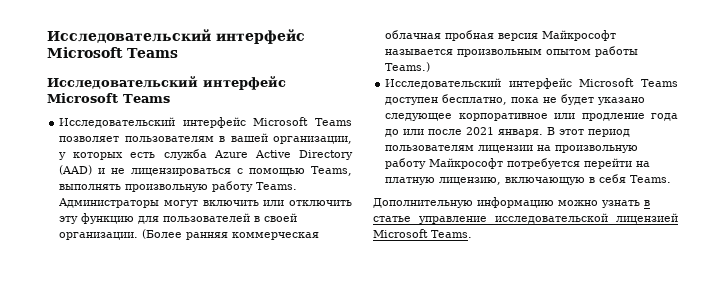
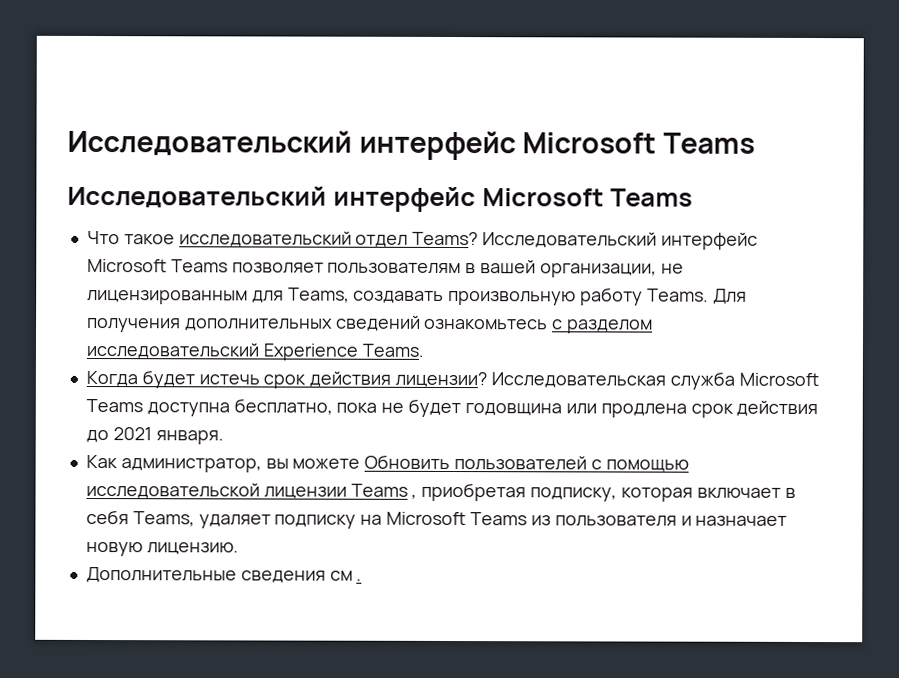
(170, 98) none -> [86,230,479,247] Что такое исследовательский отдел Teams?
[59,149,353,160] [59,165,352,176] [59,181,298,192] [59,198,352,208] [59,213,298,224] [59,229,320,240] [385,30,617,41] [385,46,639,57] [385,62,431,72] [385,78,678,89] [385,97,439,105] у которых есть служба Azure Active Directory (AAD) и не лицензироваться с помощью Teams, выполнять произвольную работу Teams. Администраторы могут включить или отключить эту функцию для пользователей в своей организации. (Более ранняя коммерческая облачная пробная версия Майкрософт называется произвольным опытом работы Teams.) // Исследовательский интерфейс Microsoft Teams доступен -> [660,263,684,274] [86,287,747,306] [86,315,654,334] [85,342,424,361] [85,370,819,390] [85,398,230,417] не лицензированным для Teams, создавать произвольную работу Teams. Для получения дополнительных сведений ознакомьтесь с разделом исследовательский Experience Teams. // Когда будет истечь срок действия лицензии? Исследовательская служба Microsoft Teams доступна
[598,97,646,105] [385,113,678,121] [385,127,631,137] [385,145,639,153] [385,158,651,169] [385,174,672,185] [373,197,650,208] [373,213,678,224] [373,229,472,238] указано следующее корпоративное или продление года до или после 2021 января. В этот период пользователям лицензии на произвольную работу Майкрософт потребуется перейти на платную лицензию, включающую в себя Teams. // Дополнительную информацию можно узнать в статье управление исследовательской лицензией Microsoft Teams. -> [464,400,819,418] [85,427,224,445] [85,454,689,473] [85,482,796,502] [85,509,788,529] [85,541,239,557] [85,566,363,583] годовщина или продлена срок действия до 2021 января. // Как администратор, вы можете Обновить пользователей с помощью исследовательской лицензии Teams , приобретая подписку, которая включает в себя Teams, удаляет подписку на Microsoft Teams из пользователя и назначает новую лицензию. // Дополнительные сведения см .

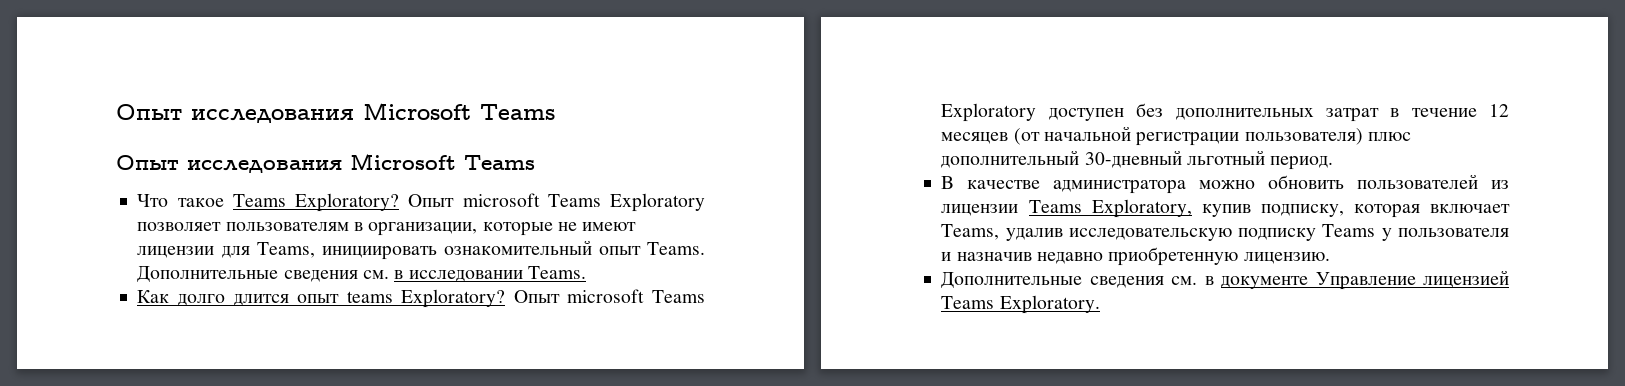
[67,129,756,161] [67,185,476,213] Исследовательский интерфейс Microsoft Teams // Исследовательский интерфейс -> [116,103,555,123] [116,155,342,173] Опыт исследования Microsoft Teams // Опыт исследования
[178,231,758,250] [86,258,684,278] [86,287,747,306] [86,315,654,334] [85,342,424,361] [85,370,819,390] [85,398,819,418] [85,427,224,445] [85,454,689,473] [85,482,796,502] [85,509,788,529] [85,541,239,557] [85,566,363,583] исследовательский отдел Teams? Исследовательский интерфейс Microsoft Teams позволяет пользователям в вашей организации, не лицензированным для Teams, создавать произвольную работу Teams. Для получения дополнительных сведений ознакомьтесь с разделом исследовательский Experience Teams. // Когда будет истечь срок действия лицензии? Исследовательская служба Microsoft Teams доступна бесплатно, пока не будет годовщина или продлена срок действия до 2021 января. // Как администратор, вы можете Обновить пользователей с помощью исследовательской лицензии Teams , приобретая подписку, которая включает в себя Teams, удаляет подписку на Microsoft Teams из пользователя и назначает новую лицензию. // Дополнительные сведения см . -> [232,193,705,212] [137,222,637,236] [137,240,705,260] [137,266,586,282] [137,289,705,308] [941,103,1509,122] [941,126,1411,146] [941,150,1334,170] [941,174,1509,194] [941,199,1510,218] [941,224,1509,241] [941,247,1330,266] [941,270,1509,290] [941,295,1100,314] Teams Exploratory? Опыт microsoft Teams Exploratory позволяет пользователям в организации, которые не имеют лицензии для Teams, инициировать ознакомительный опыт Teams. Дополнительные сведения см. в исследовании Teams. // Как долго длится опыт teams Exploratory? Опыт microsoft Teams Exploratory доступен без дополнительных затрат в течение 12 месяцев (от начальной регистрации пользователя) плюс дополнительный 30-дневный льготный период. // В качестве администратора можно обновить пользователей из лицензии Teams Exploratory, купив подписку, которая включает Teams, удалив исследовательскую подписку Teams у пользователя и назначив недавно приобретенную лицензию. // Дополнительные сведения см. в документе Управление лицензией Teams Exploratory.

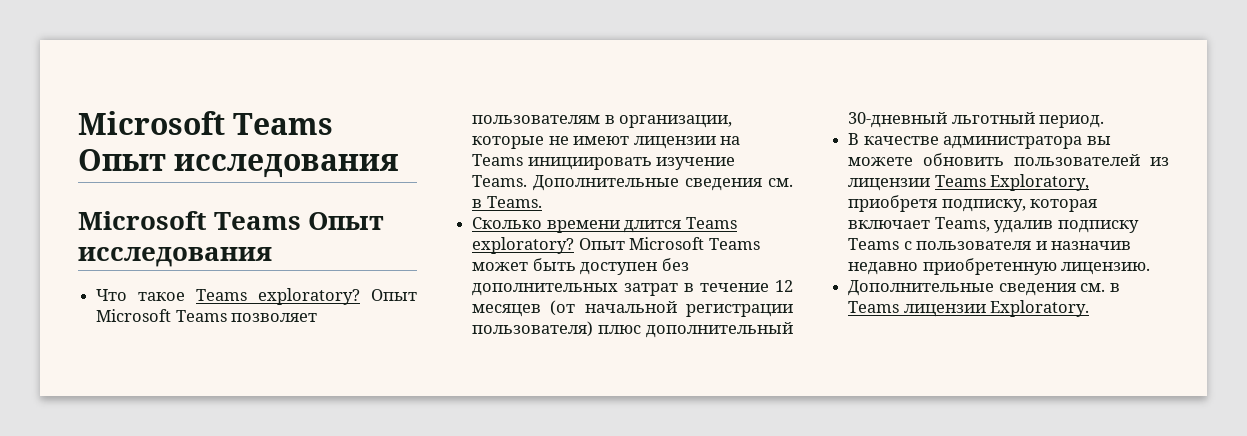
[116,103,555,123] [116,153,535,173] Опыт исследования Microsoft Teams // Опыт исследования Microsoft Teams -> [78,111,334,135] [78,149,399,178] [78,211,385,230] [78,247,272,267] Microsoft Teams Опыт исследования // Microsoft Teams Опыт исследования
[295,193,705,212] Exploratory? Опыт microsoft Teams Exploratory -> [258,288,418,305] [96,309,227,322] exploratory? Опыт Microsoft Teams
[221,240,641,260] для Teams, инициировать ознакомительный опыт -> [719,136,740,145] [472,154,736,170] на Teams инициировать изучение
[408,270,523,282] исследовании -> (483, 203) none
[137,289,705,308] [941,103,1037,122] Как долго длится опыт teams Exploratory? Опыт microsoft Teams Exploratory -> [472,217,737,233] [472,237,760,254] [472,258,576,271] Сколько времени длится Teams exploratory? Опыт Microsoft Teams может быть
[1199,180,1256,189] можно -> [1086,136,1111,145] [848,157,914,166] вы можете
[1201,204,1251,217] купив -> [848,195,938,212] приобретя
[1068,228,1232,241] исследовательскую -> (1054, 226) none
[1381,228,1392,241] у -> [903,241,912,250] с
[1221,270,1509,290] [941,296,995,309] документе Управление лицензией Teams -> [848,301,986,317] Teams лицензии

